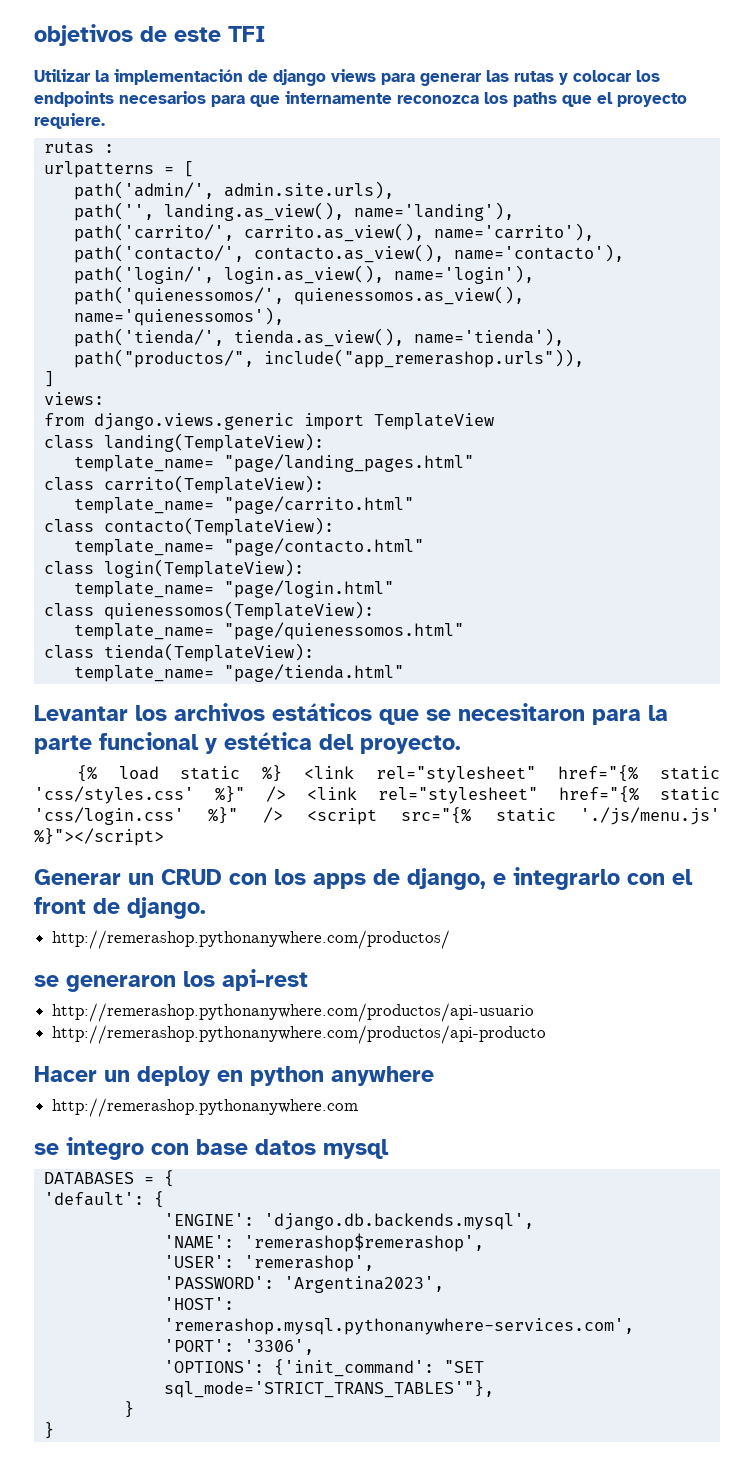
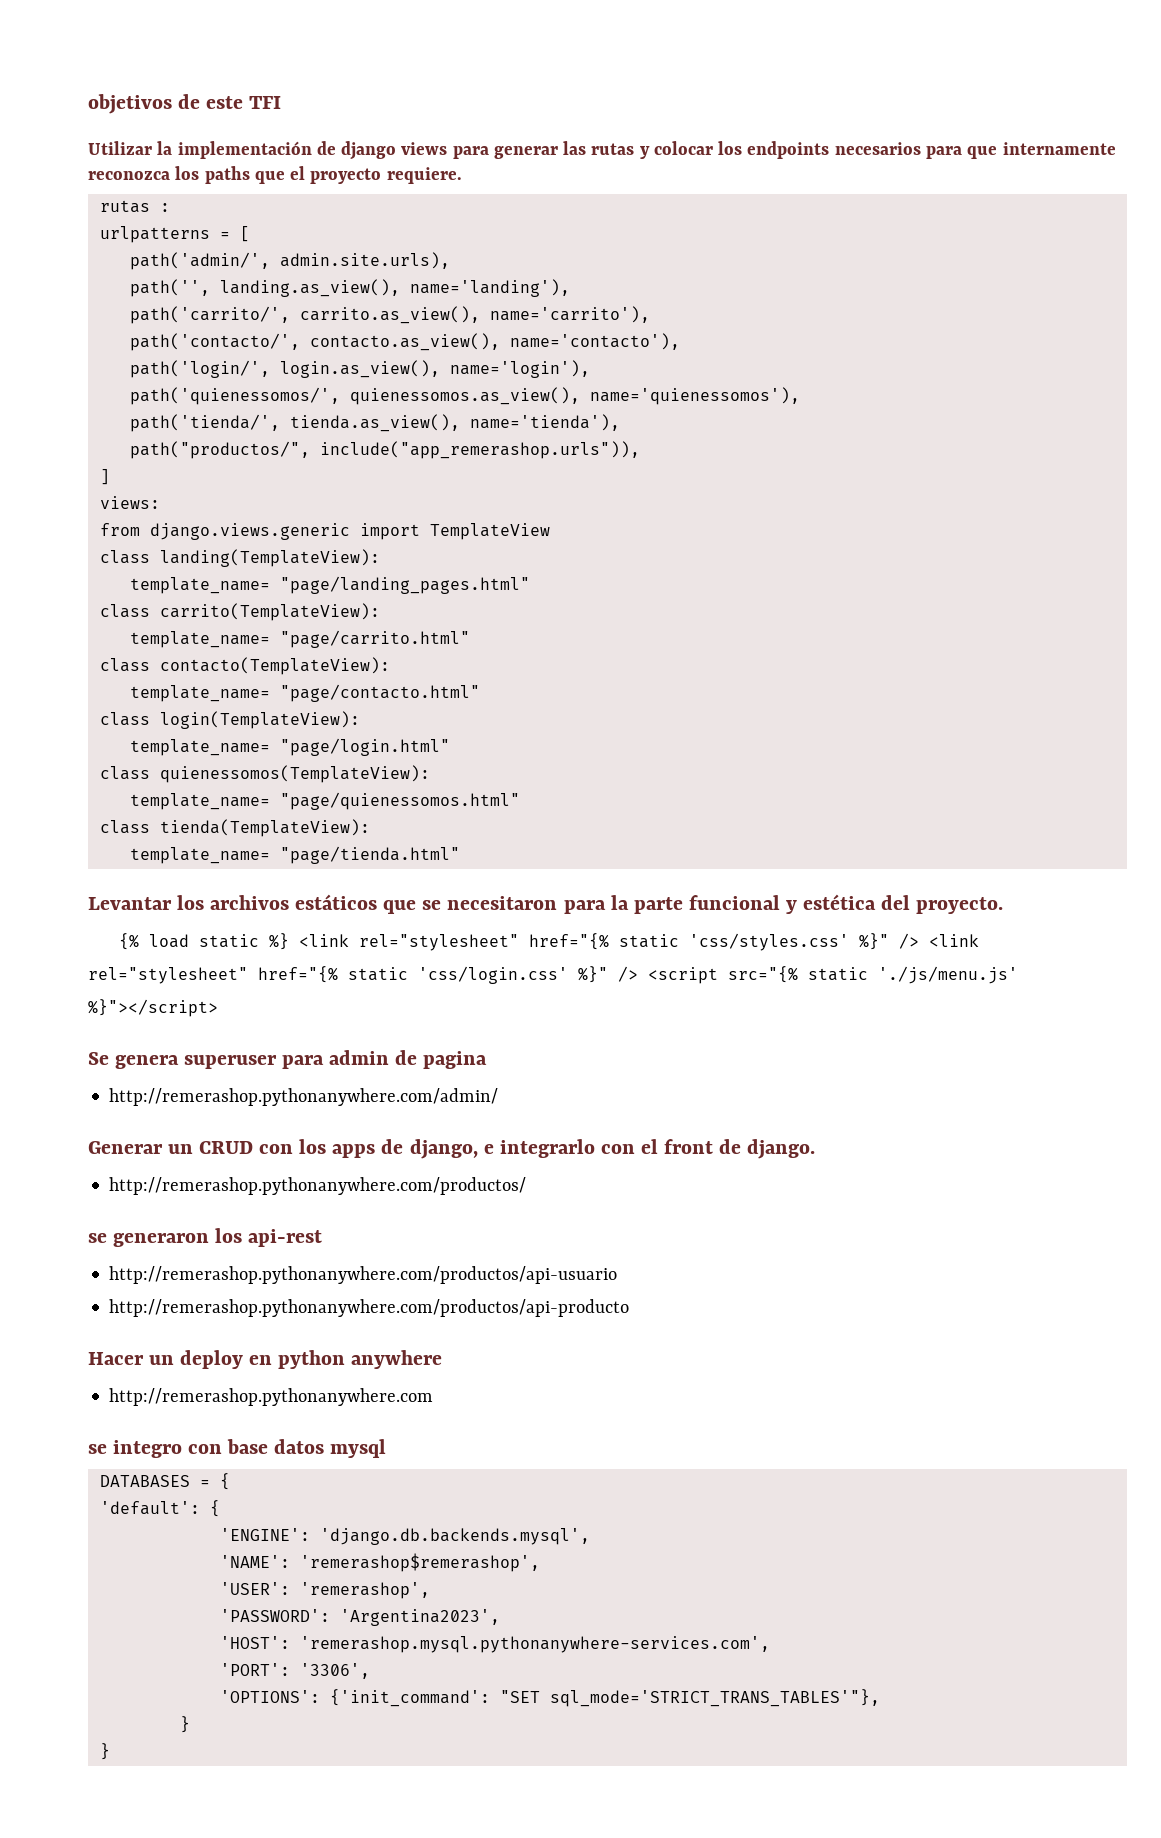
(164, 837) none -> [88,1050,488,1069] [109,1088,499,1106] // Se genera superuser para admin de pagina // http://remerashop.pythonanywhere.com/admin/

